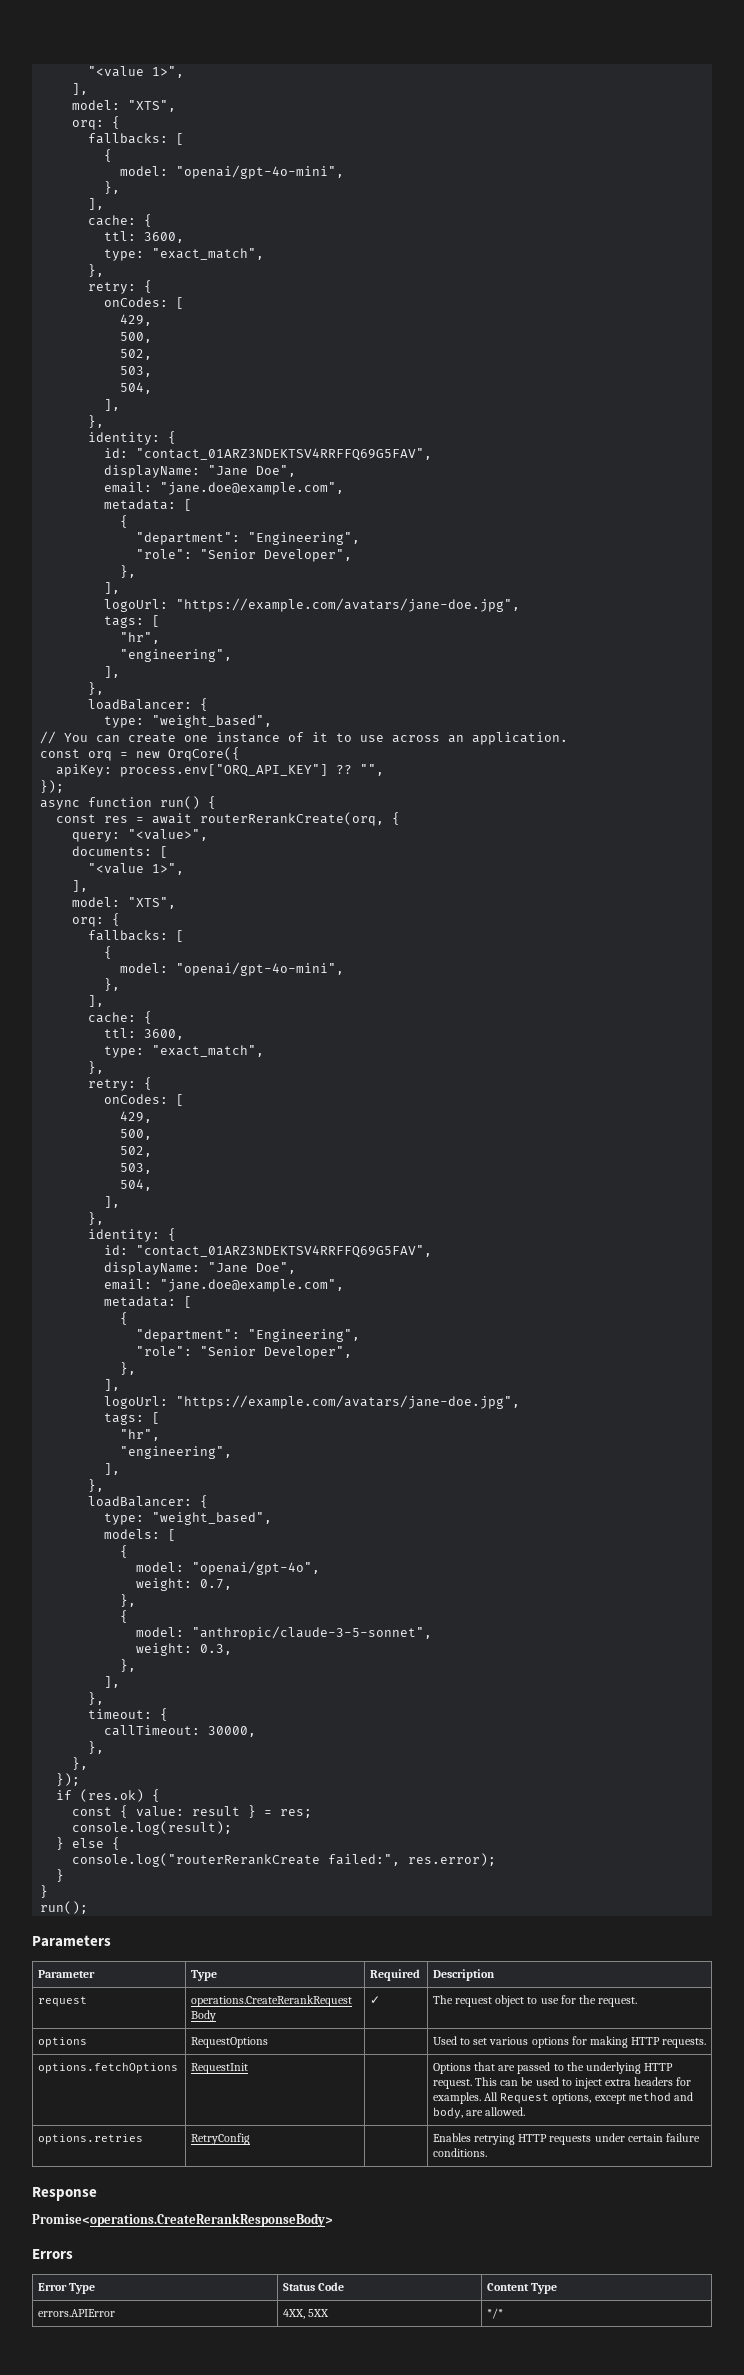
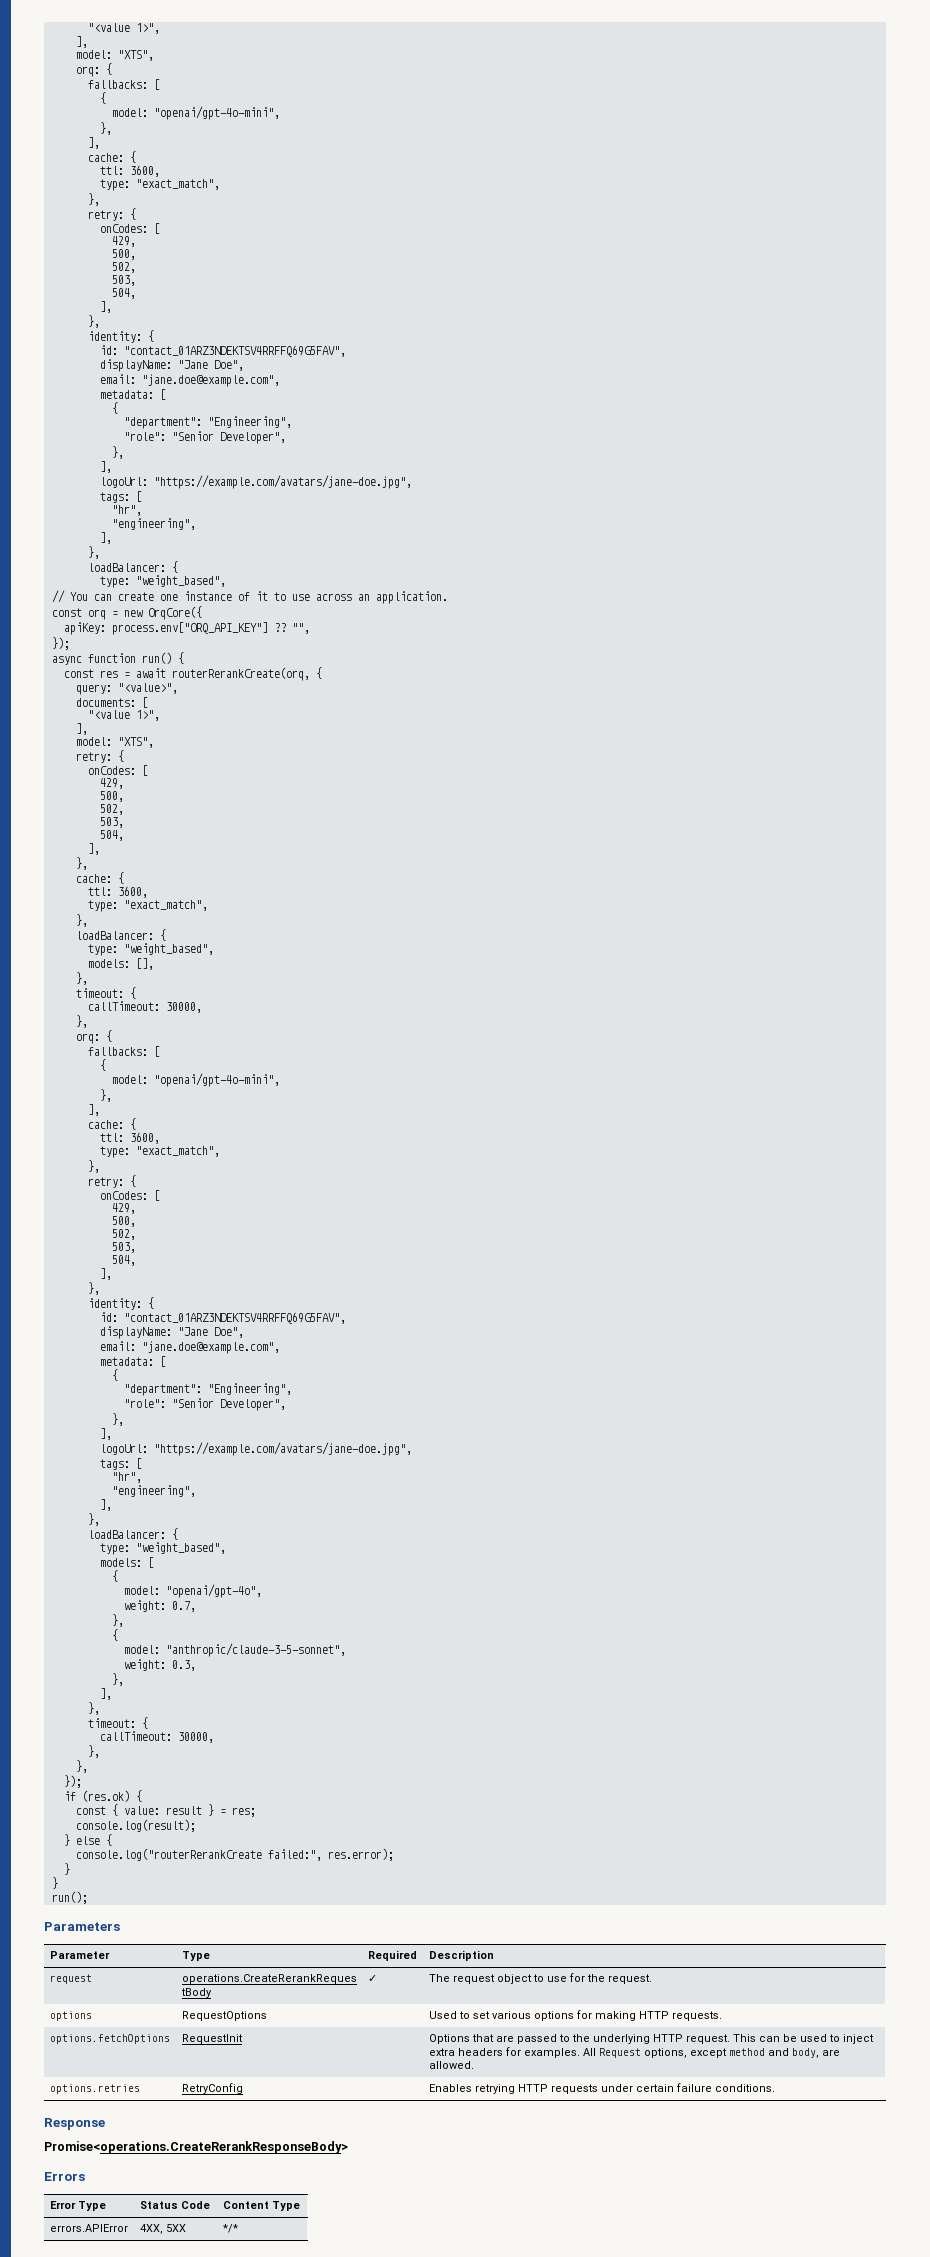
(176, 903) none -> [75,750,124,763] [87,765,148,776] [99,778,124,789] [99,791,124,802] [99,804,124,815] [99,817,124,828] [99,830,124,841] [87,843,100,855] [75,857,88,870] [75,872,124,884] [87,886,148,898] [87,900,208,912] [75,914,88,927] [75,929,166,941] [87,943,214,956] [87,958,154,970] [75,972,88,985] [75,987,136,999] [87,1001,202,1013] [75,1015,88,1028] // retry: { // onCodes: [ // 429, // 500, // 502, // 503, // 504, // ], // }, // cache: { // ttl: 3600, // type: "exact_match", // }, // loadBalancer: { // type: "weight_based", // models: [], // }, // timeout: { // callTimeout: 30000, // },

